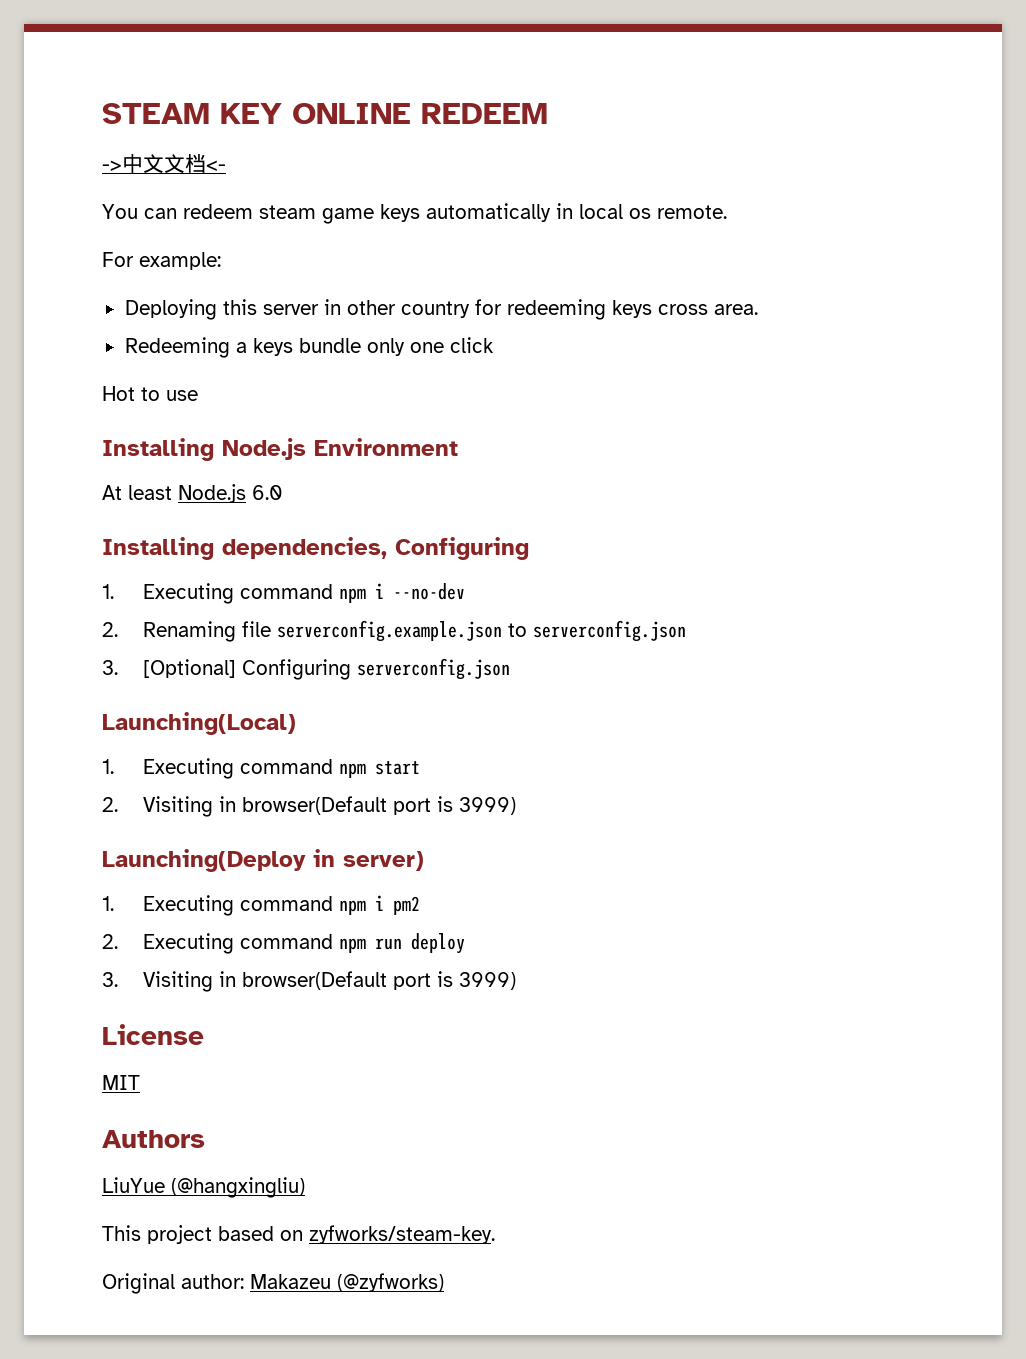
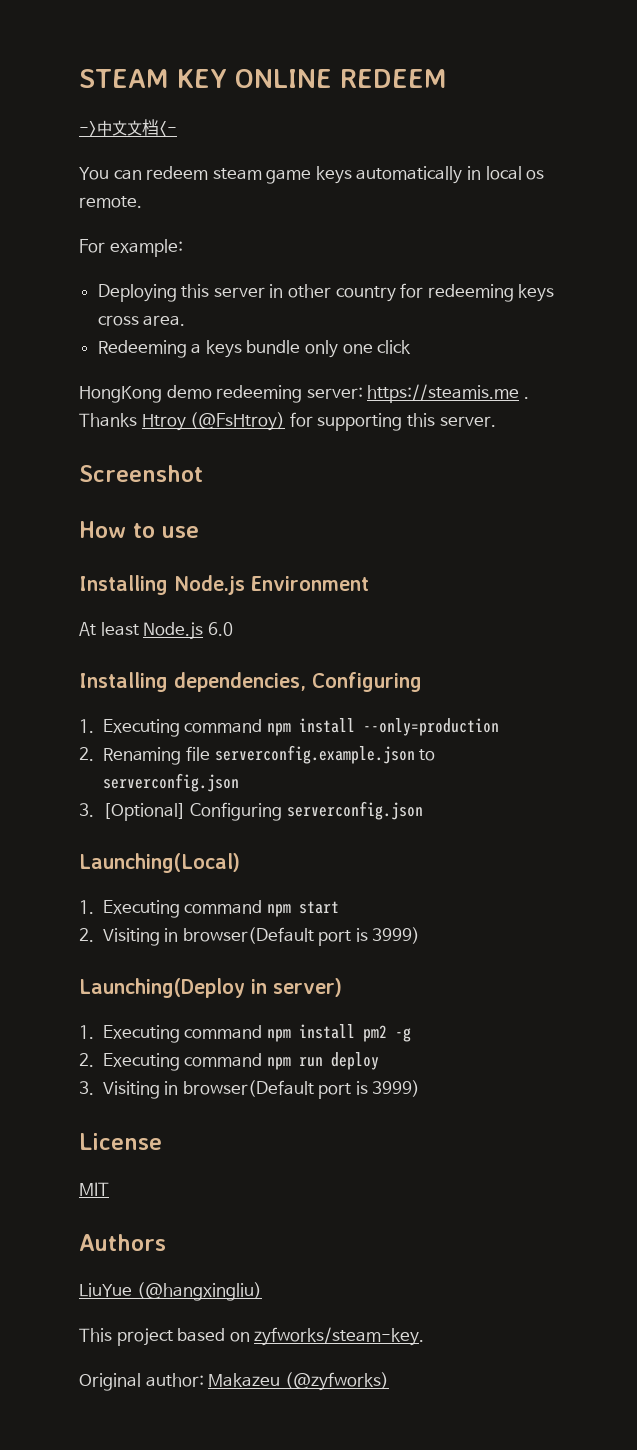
[102,386,135,401] Hot -> [79,384,529,403] [79,412,496,431] [79,465,203,482] [79,521,126,538] HongKong demo redeeming server: https://steamis.me . Thanks Htroy (@FsHtroy) for supporting this server. // Screenshot // How
[374,583,465,600] i --no-dev -> [298,718,499,736] install --only=production
[374,895,384,911] i -> [298,1024,355,1039] install
(420, 905) none -> [394,1028,411,1042] -g

